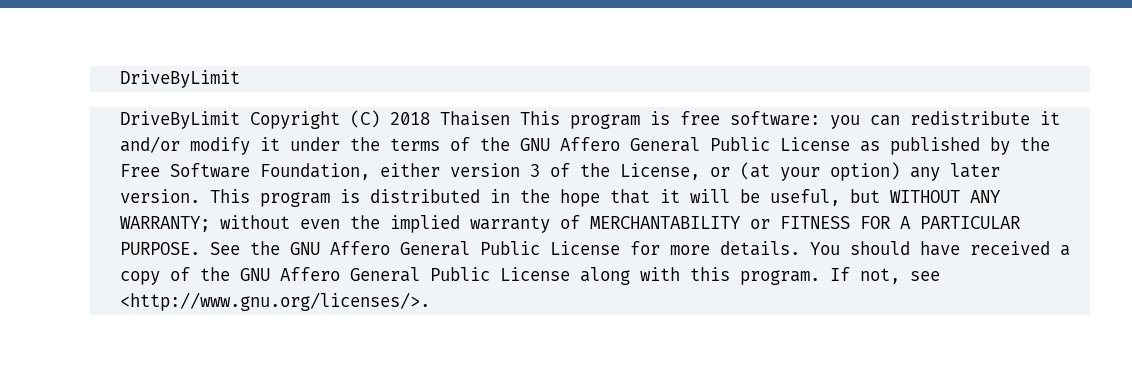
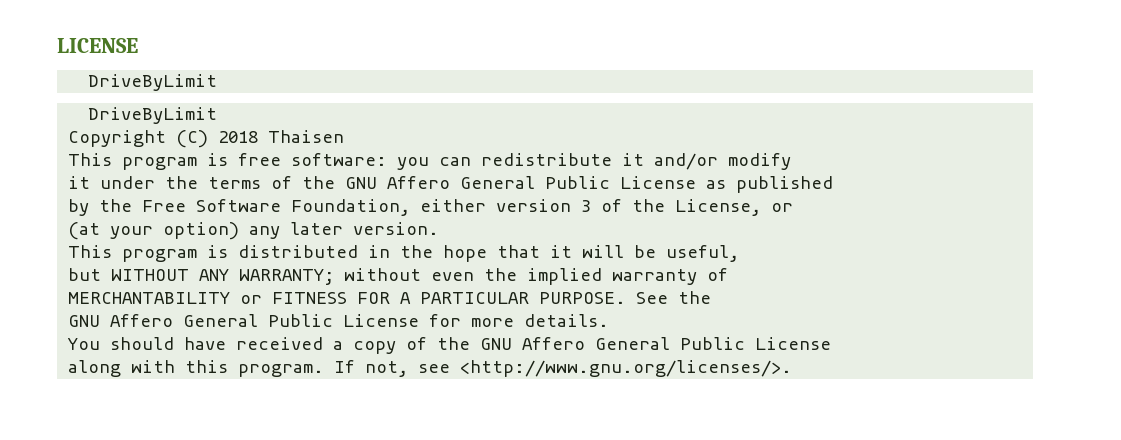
(120, 79) none -> [57,38,138,53] LICENSE //
(241, 120) none -> (218, 115) //
(511, 118) none -> (345, 136) //
(251, 146) none -> (792, 161) //
(981, 146) none -> (834, 184) //
(731, 172) none -> (794, 207) //
(201, 196) none -> (440, 228) //
(841, 197) none -> (740, 253) //
(581, 222) none -> (729, 274) //
(281, 248) none -> (712, 297) //
(801, 248) none -> (610, 320) //
(571, 274) none -> (832, 343) //

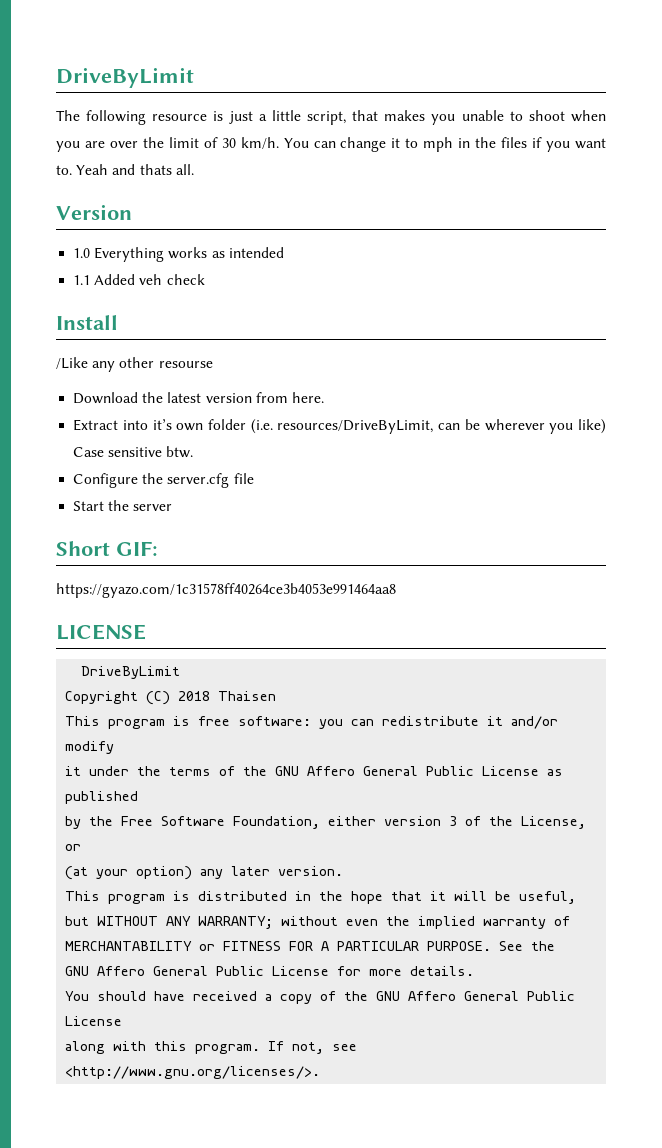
(57, 45) none -> [56,67,194,88] [56,110,607,125] [56,137,607,152] [56,164,194,175] [56,204,132,220] [73,247,284,262] [73,274,205,285] [56,315,118,330] [56,357,213,372] [73,392,324,404] [73,419,607,434] [73,446,194,458] [73,473,254,488] [73,500,173,511] [56,541,158,556] [56,583,396,598] DriveByLimit // The following resource is just a little script, that makes you unable to shoot when you are over the limit of 30 km/h. You can change it to mph in the files if you want to. Yeah and thats all. // Version // 1.0 Everything works as intended // 1.1 Added veh check // Install // /Like any other resourse // Download the latest version from here. // Extract into it’s own folder (i.e. resources/DriveByLimit, can be wherever you like) Case sensitive btw. // Configure the server.cfg file // Start the server // Short GIF: // https://gyazo.com/1c31578ff40264ce3b4053e991464aa8 //
[88,107,218,124] // DriveByLimit -> (181, 672) none

